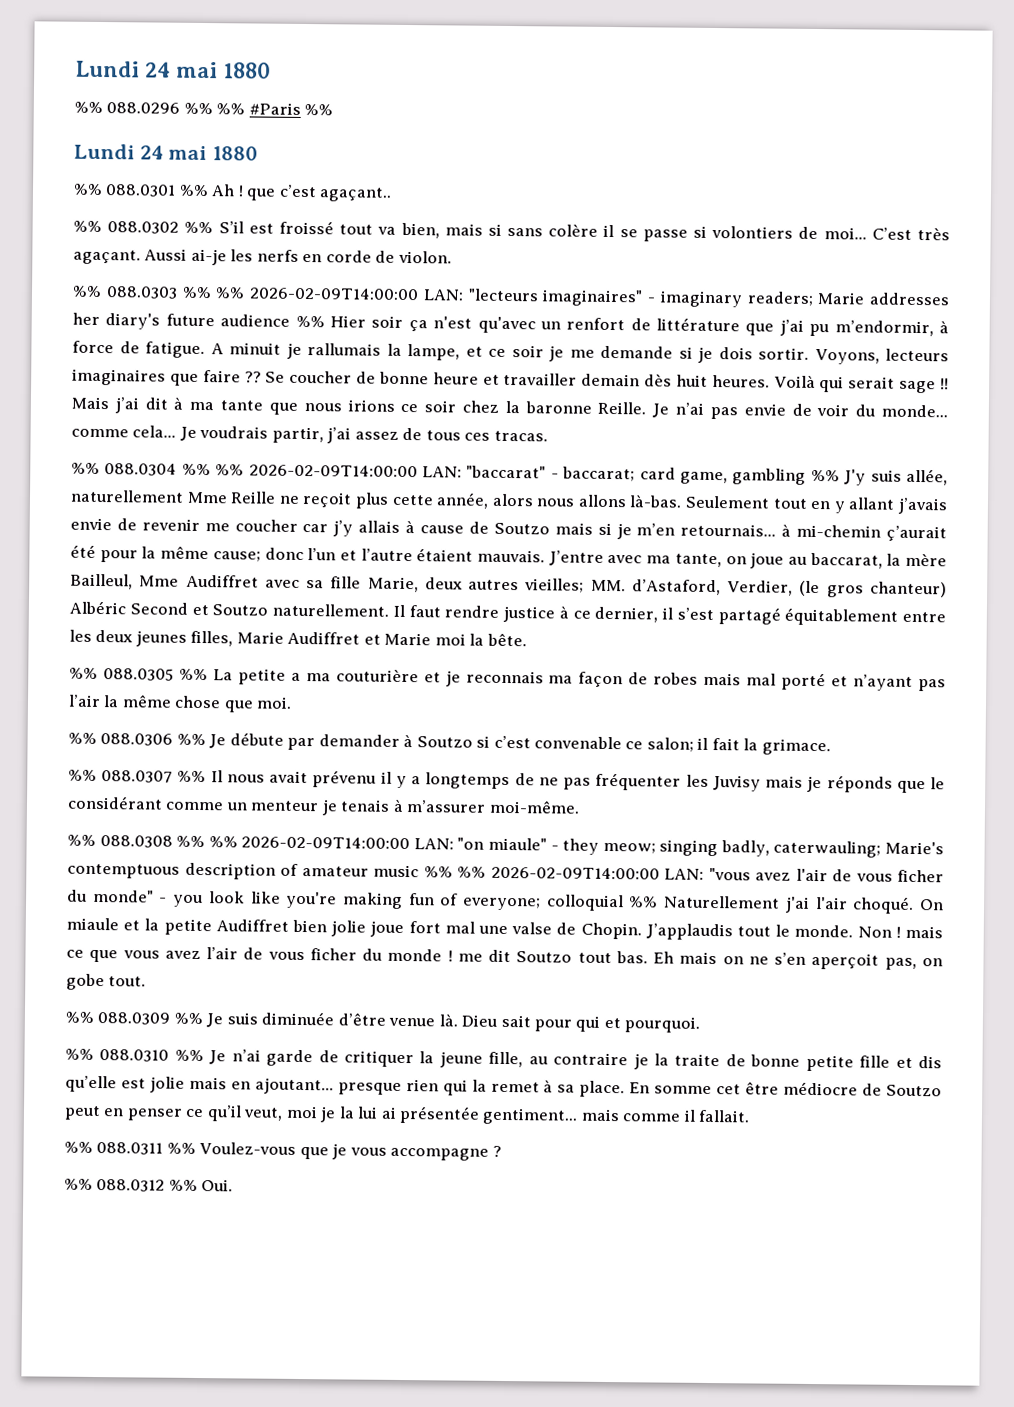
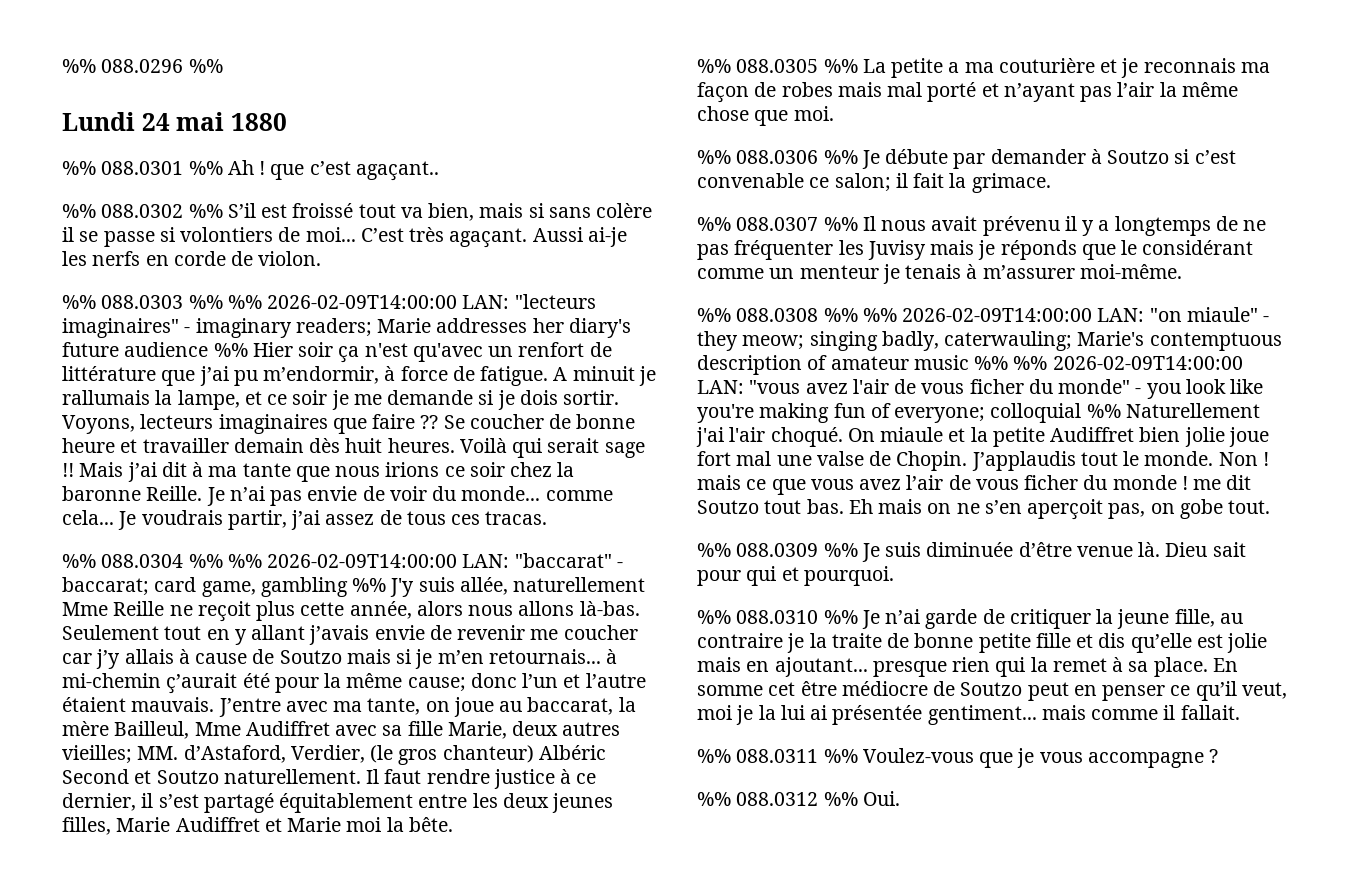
[75,60,272,79] Lundi 24 mai 1880 // -> (62, 66) none
[216,102,334,116] %% #Paris %% -> (223, 66) none

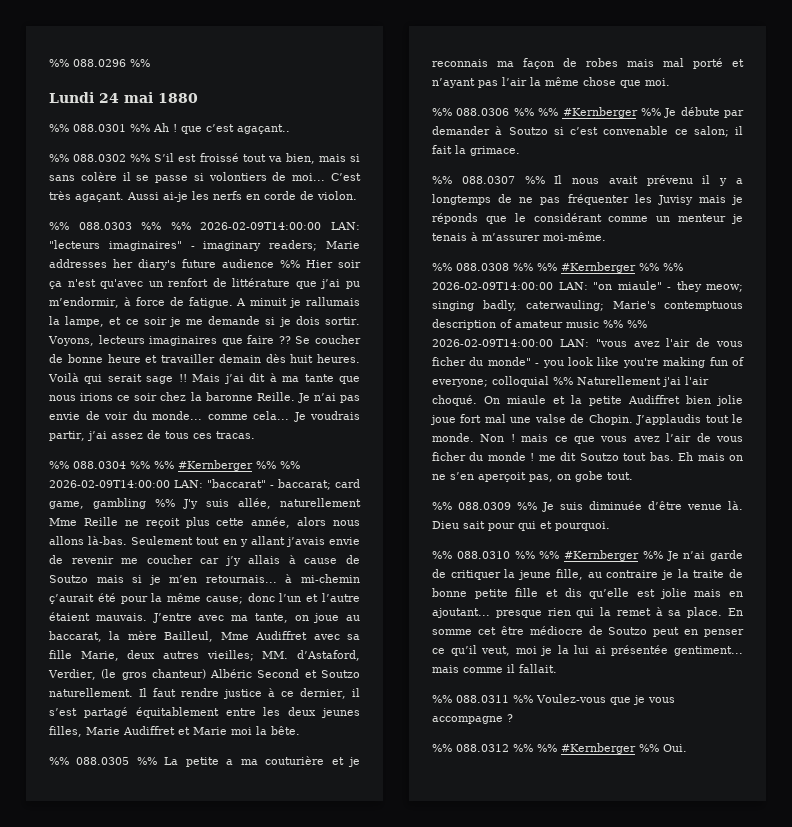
(262, 561) none -> [178,460,300,471] #Kernberger %% %%
(858, 157) none -> [538,107,661,118] %% #Kernberger %%
(897, 315) none -> [561,262,683,273] #Kernberger %% %%
(858, 617) none -> [539,550,663,561] %% #Kernberger %%
(858, 799) none -> [537,743,659,754] %% #Kernberger %%

